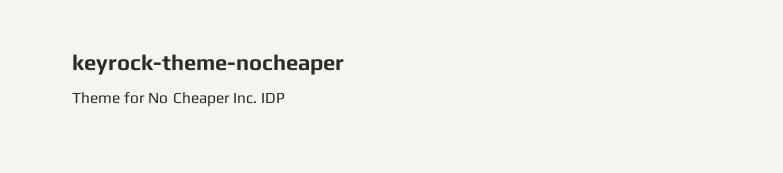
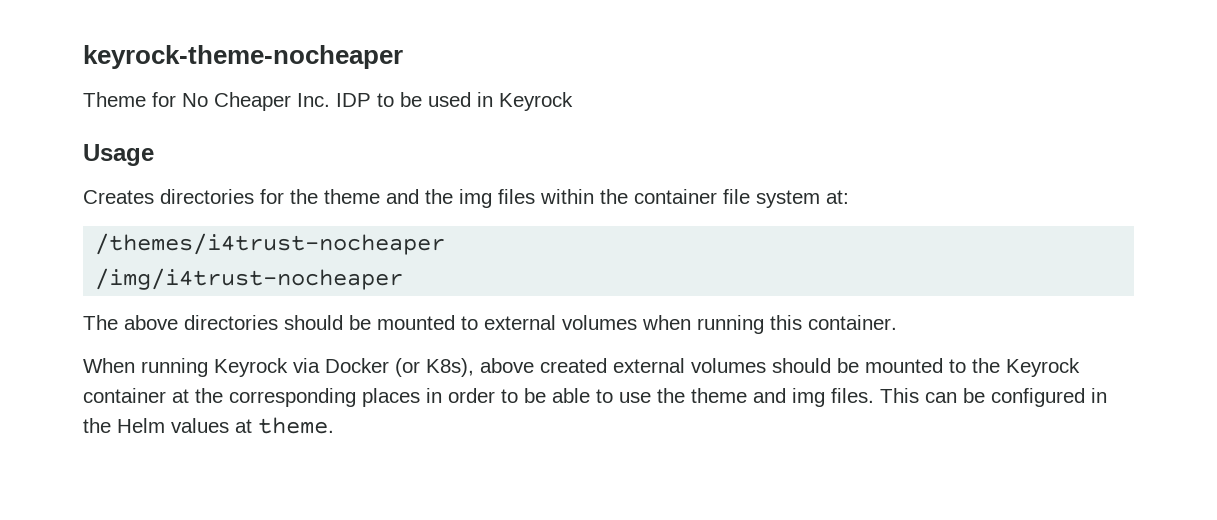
(285, 97) none -> [377,92,573,111] [83,144,154,166] [83,189,849,208] [95,233,446,255] [95,268,404,290] [83,315,897,334] [83,358,1080,377] [83,388,1107,407] [83,417,334,434] to be used in Keyrock // Usage // Creates directories for the theme and the img files within the container file system at: // /themes/i4trust-nocheaper // /img/i4trust-nocheaper // The above directories should be mounted to external volumes when running this container. // When running Keyrock via Docker (or K8s), above created external volumes should be mounted to the Keyrock container at the corresponding places in order to be able to use the theme and img files. This can be configured in the Helm values at theme.

